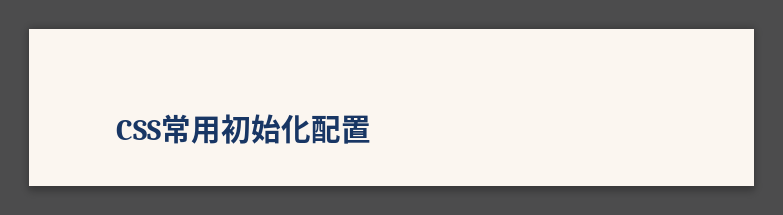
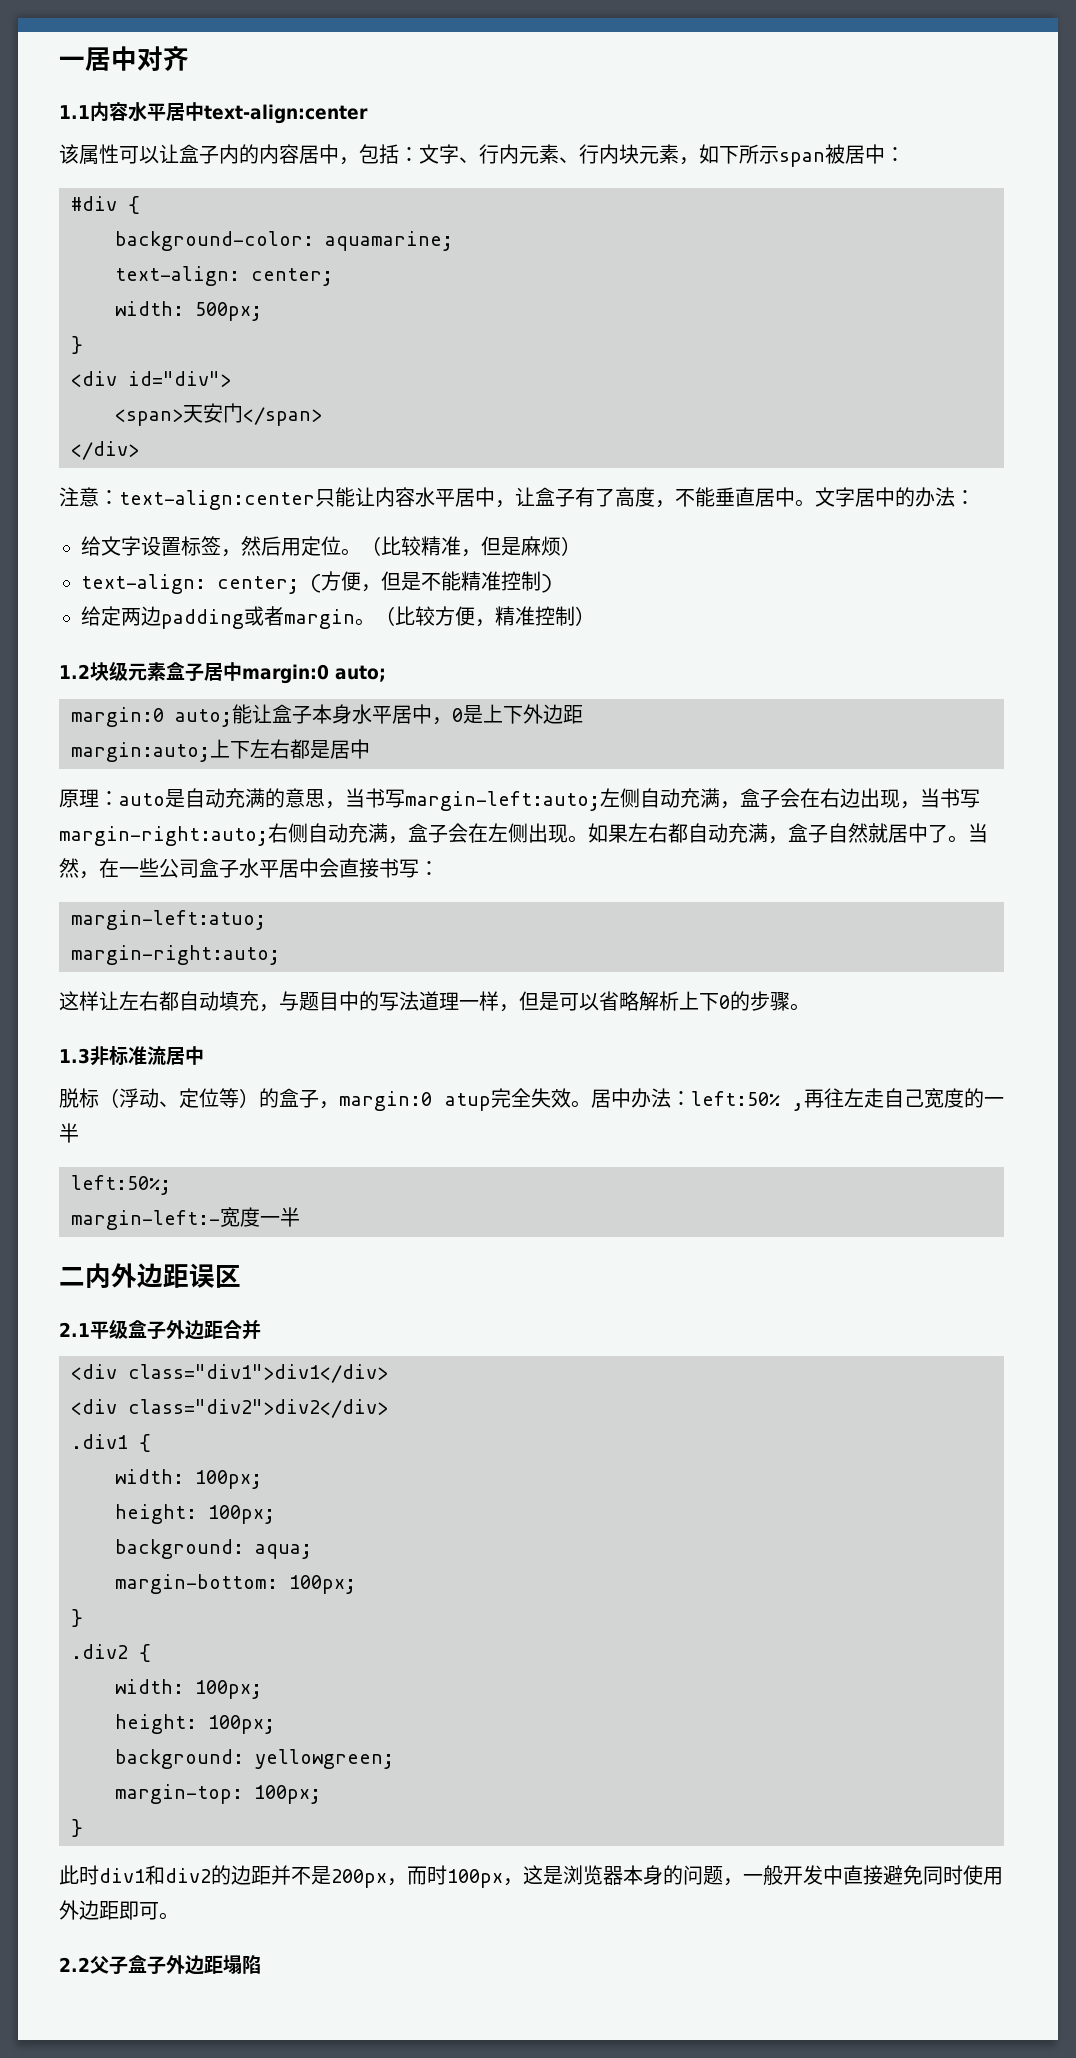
[116,114,371,144] CSS常用初始化配置 -> [59,46,189,71] [59,102,368,124] [59,144,905,167] [71,196,140,214] [115,231,453,251] [115,266,333,286] [115,301,262,321] [71,336,83,354] [71,371,231,387] [115,403,322,426] [71,441,139,460] [59,487,975,510] [81,536,581,557] [81,571,552,594] [81,606,595,629] [59,661,386,684] [71,704,583,727] [71,739,370,762] [59,788,980,811] [59,823,988,846] [59,858,439,879] [71,910,266,930] [71,945,280,965] [59,991,810,1012] [59,1046,204,1066] [59,1088,1004,1111] [59,1123,79,1143] [71,1175,171,1195] [71,1207,300,1230] [59,1263,241,1289] [59,1319,261,1340] [71,1364,388,1383] [71,1399,388,1418] [71,1434,151,1452] [115,1469,262,1489] [115,1504,275,1524] [115,1539,312,1559] [115,1574,356,1594] [71,1609,83,1627] [71,1644,151,1662] [115,1679,262,1699] [115,1714,275,1734] [115,1749,394,1769] [115,1784,321,1804] [71,1819,83,1837] [59,1865,1003,1888] [59,1900,179,1920] [59,1955,261,1975] 一居中对齐 // 1.1内容水平居中text-align:center // 该属性可以让盒子内的内容居中，包括：文字、行内元素、行内块元素，如下所示span被居中： // #div { // background-color: aquamarine; // text-align: center; // width: 500px; // } // <div id="div"> // <span>天安门</span> // </div> // 注意：text-align:center只能让内容水平居中，让盒子有了高度，不能垂直居中。文字居中的办法： // 给文字设置标签，然后用定位。（比较精准，但是麻烦） // text-align: center; (方便，但是不能精准控制) // 给定两边padding或者margin。（比较方便，精准控制） // 1.2块级元素盒子居中margin:0 auto; // margin:0 auto;能让盒子本身水平居中，0是上下外边距 // margin:auto;上下左右都是居中 // 原理：auto是自动充满的意思，当书写margin-left:auto;左侧自动充满，盒子会在右边出现，当书写margin-right:auto;右侧自动充满，盒子会在左侧出现。如果左右都自动充满，盒子自然就居中了。当然，在一些公司盒子水平居中会直接书写： // margin-left:atuo; // margin-right:auto; // 这样让左右都自动填充，与题目中的写法道理一样，但是可以省略解析上下0的步骤。 // 1.3非标准流居中 // 脱标（浮动、定位等）的盒子，margin:0 atup完全失效。居中办法：left:50% ,再往左走自己宽度的一半 // left:50%; // margin-left:-宽度一半 // 二内外边距误区 // 2.1平级盒子外边距合并 // <div class="div1">div1</div> // <div class="div2">div2</div> // .div1 { // width: 100px; // height: 100px; // background: aqua; // margin-bottom: 100px; // } // .div2 { // width: 100px; // height: 100px; // background: yellowgreen; // margin-top: 100px; // } // 此时div1和div2的边距并不是200px，而时100px，这是浏览器本身的问题，一般开发中直接避免同时使用外边距即可。 // 2.2父子盒子外边距塌陷

